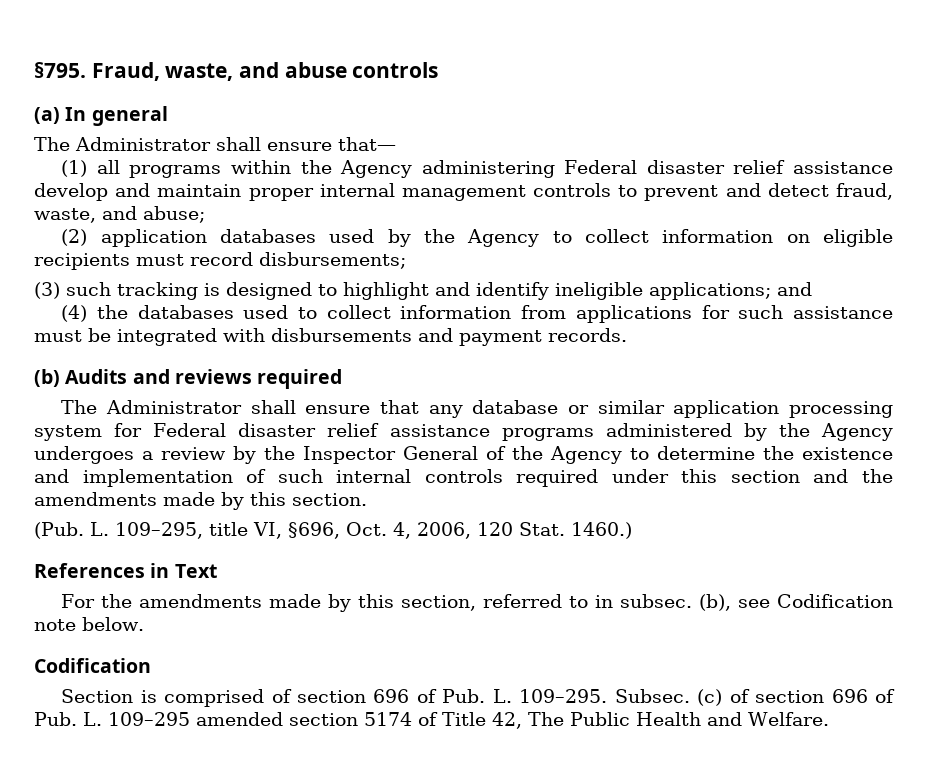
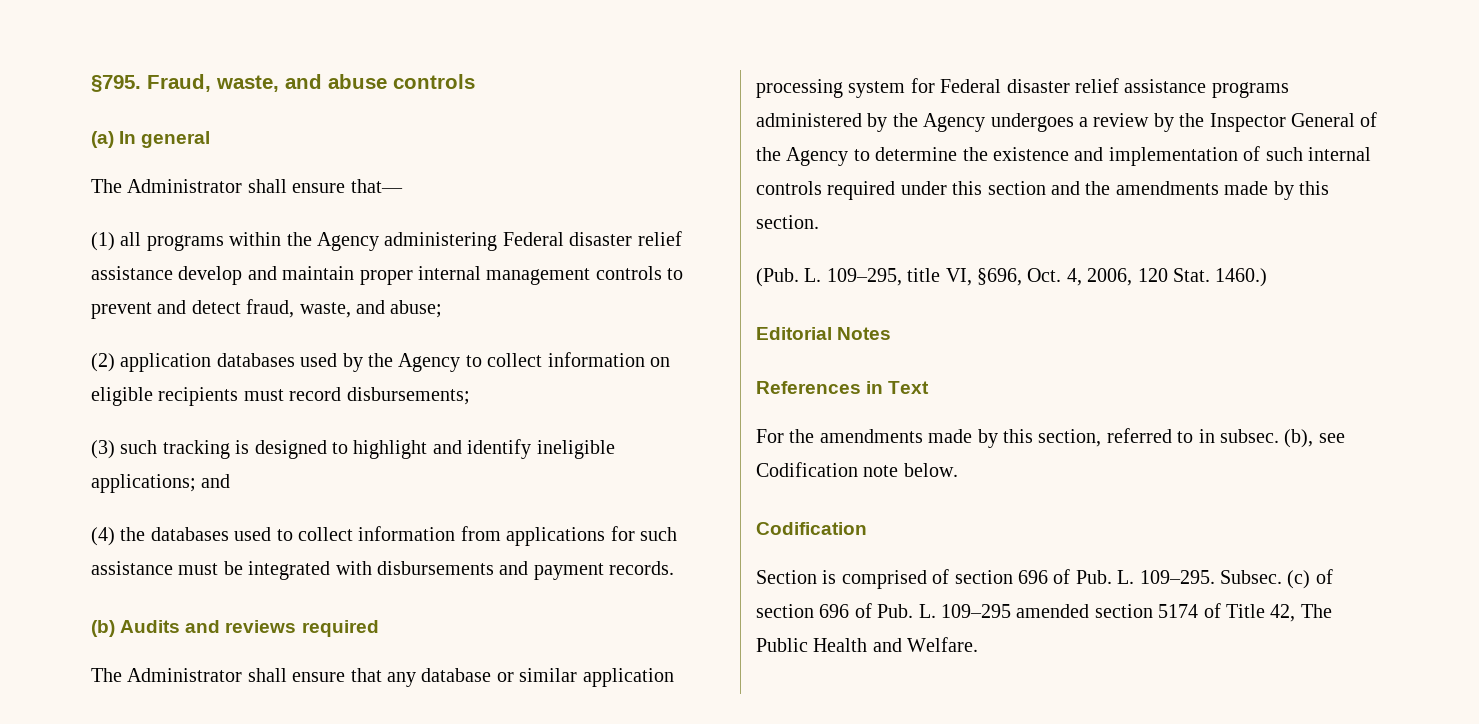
(632, 530) none -> [756,327,892,340] // Editorial Notes

